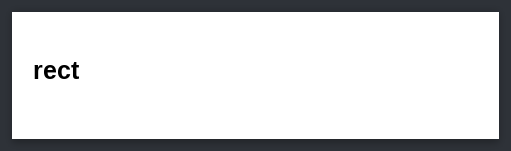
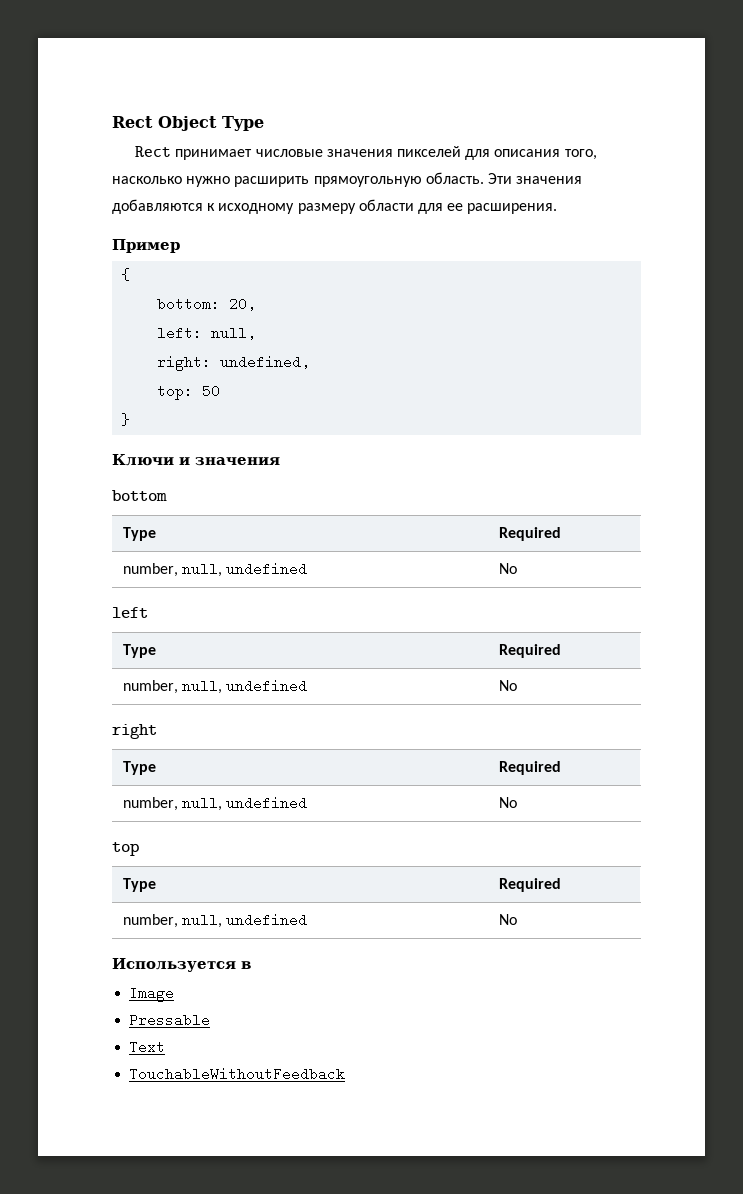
[33,62,80,79] rect -> [112,116,264,131] [135,146,597,160] [112,172,583,187] [112,199,558,214] [112,239,180,253] [121,268,131,281] [157,297,257,311] [157,326,257,340] [157,355,311,371] [157,384,221,400] [121,413,131,426] [112,454,280,466] [112,490,167,501] [122,527,156,541] [498,527,561,541] [122,562,307,577] [498,563,517,574] [112,607,148,618] [122,644,156,658] [498,644,561,658] [122,679,307,694] [498,680,517,691] [112,724,157,739] [122,761,156,775] [498,761,561,775] [122,796,307,811] [498,797,517,808] [112,842,139,856] [122,878,156,892] [498,878,561,892] [122,913,307,928] [498,914,517,925] [112,958,251,972] [129,986,175,1002] [129,1013,211,1027] [129,1040,166,1054] [129,1067,346,1081] Rect Object Type // Rect принимает числовые значения пикселей для описания того, насколько нужно расширить прямоугольную область. Эти значения добавляются к исходному размеру области для ее расширения. // Пример // { // bottom: 20, // left: null, // right: undefined, // top: 50 // } // Ключи и значения // bottom // Type | Required // number, null, undefined | No // left // Type | Required // number, null, undefined | No // right // Type | Required // number, null, undefined | No // top // Type | Required // number, null, undefined | No // Используется в // Image // Pressable // Text // TouchableWithoutFeedback

